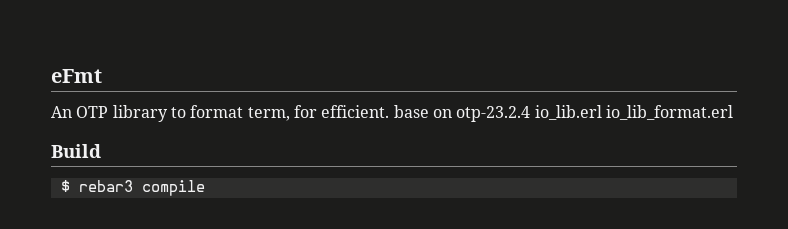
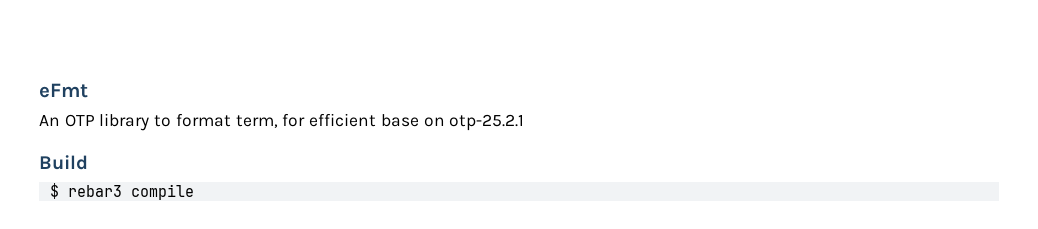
[321,105,390,118] efficient. -> [309,113,377,127] efficient
[456,105,733,122] otp-23.2.4 io_lib.erl io_lib_format.erl -> [449,114,525,131] otp-25.2.1

